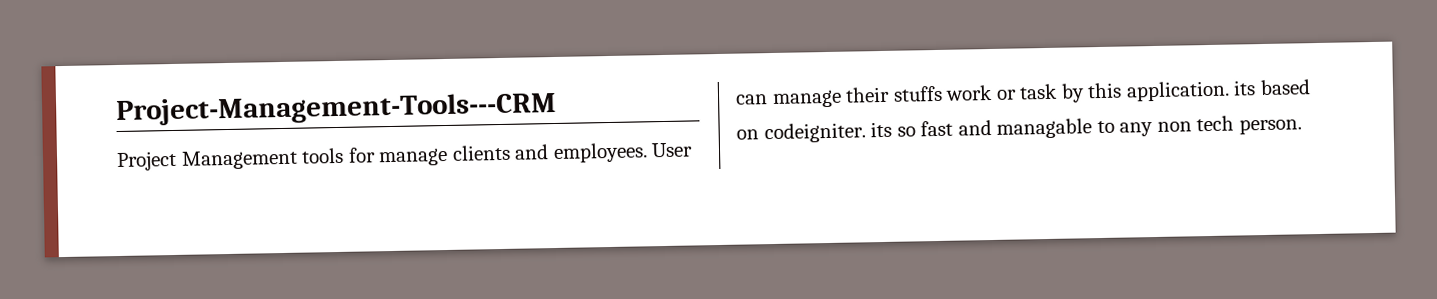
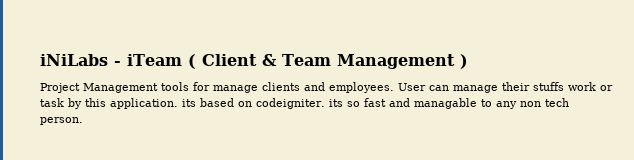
[115,91,557,127] Project-Management-Tools---CRM -> [40,54,468,69] iNiLabs - iTeam ( Client & Team Management )

